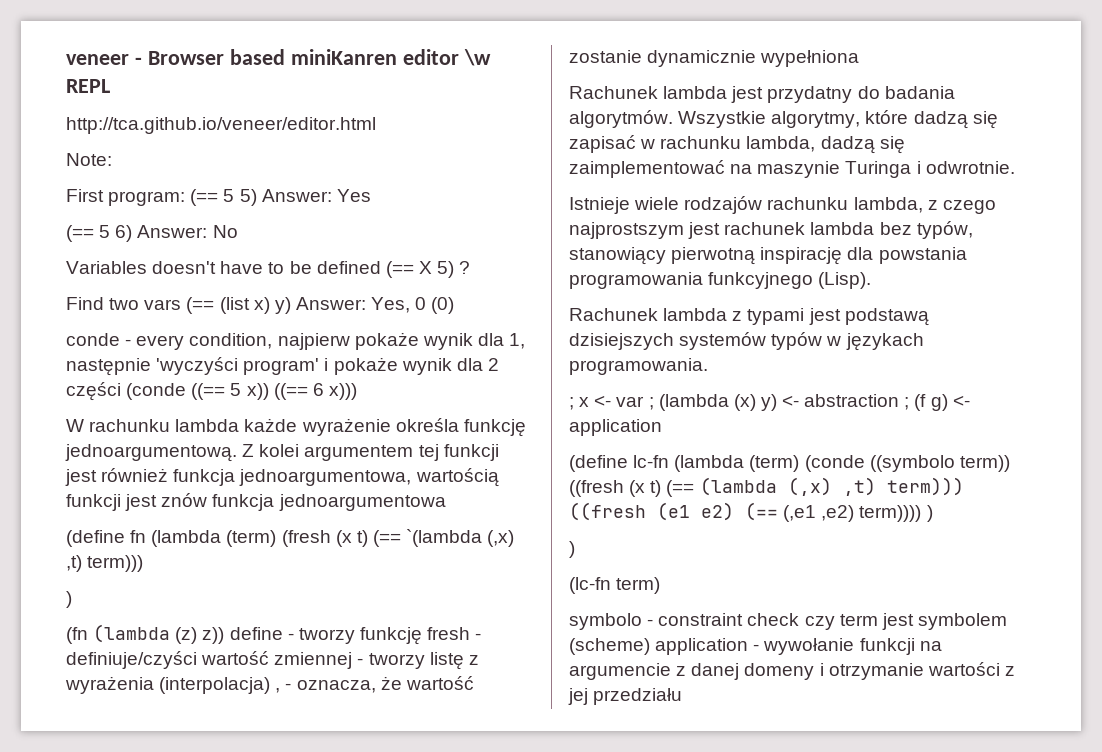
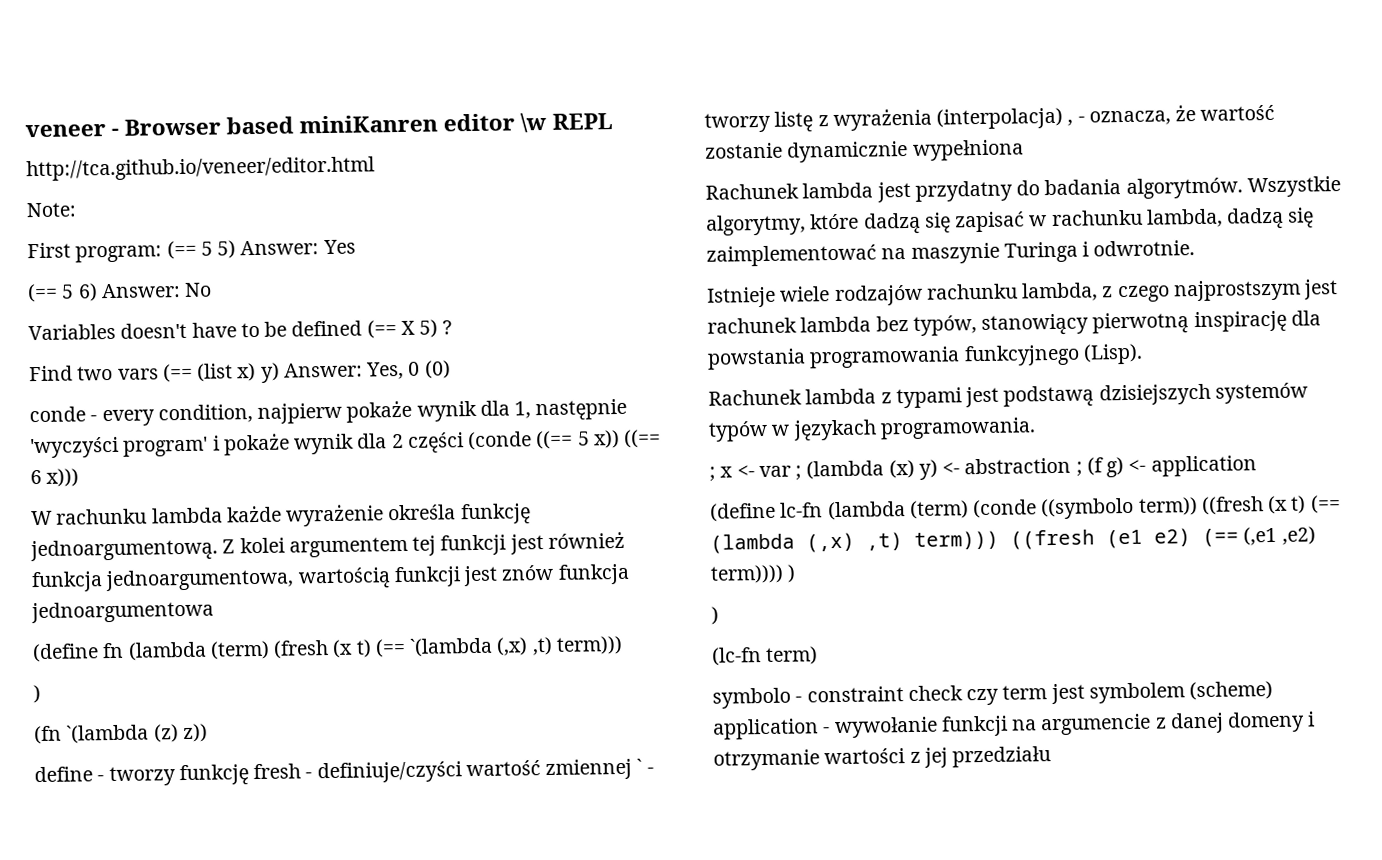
[93,624,171,643] (lambda -> [66,724,150,744] `(lambda
(225, 635) none -> (208, 733) //
(353, 660) none -> [636,758,643,774] `

